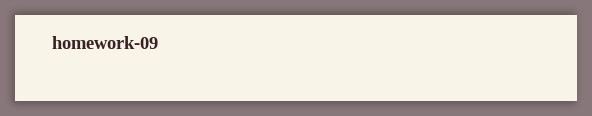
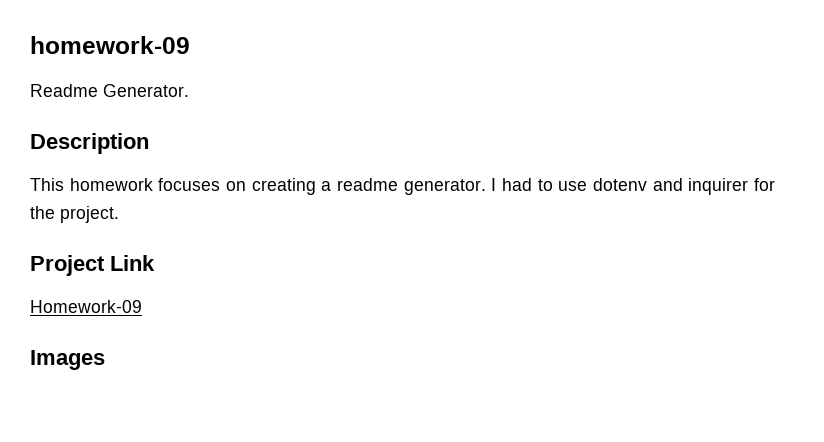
(158, 42) none -> [30,84,189,97] [30,133,149,154] [30,178,775,195] [30,206,119,223] [30,255,155,276] [30,300,142,313] [30,350,105,370] // Readme Generator. // Description // This homework focuses on creating a readme generator. I had to use dotenv and inquirer for the project. // Project Link // Homework-09 // Images

